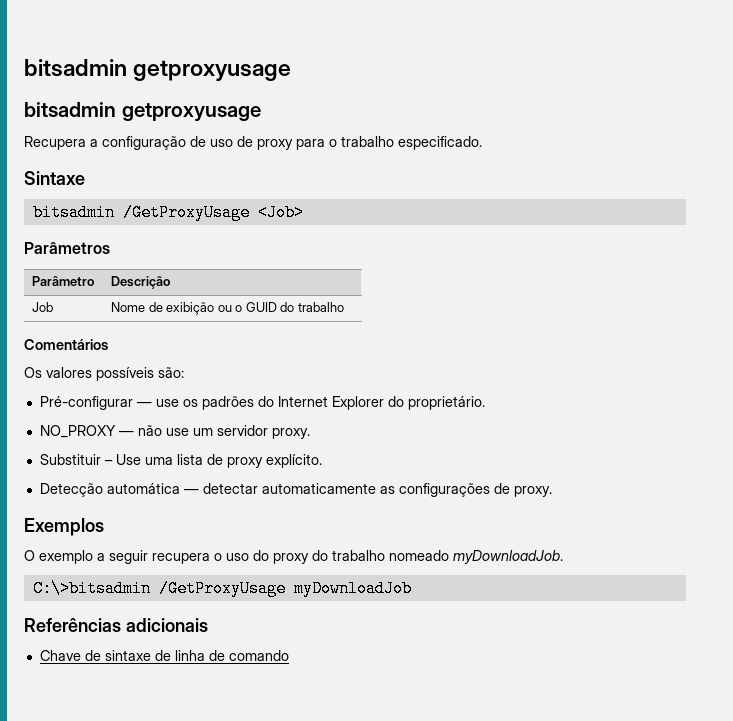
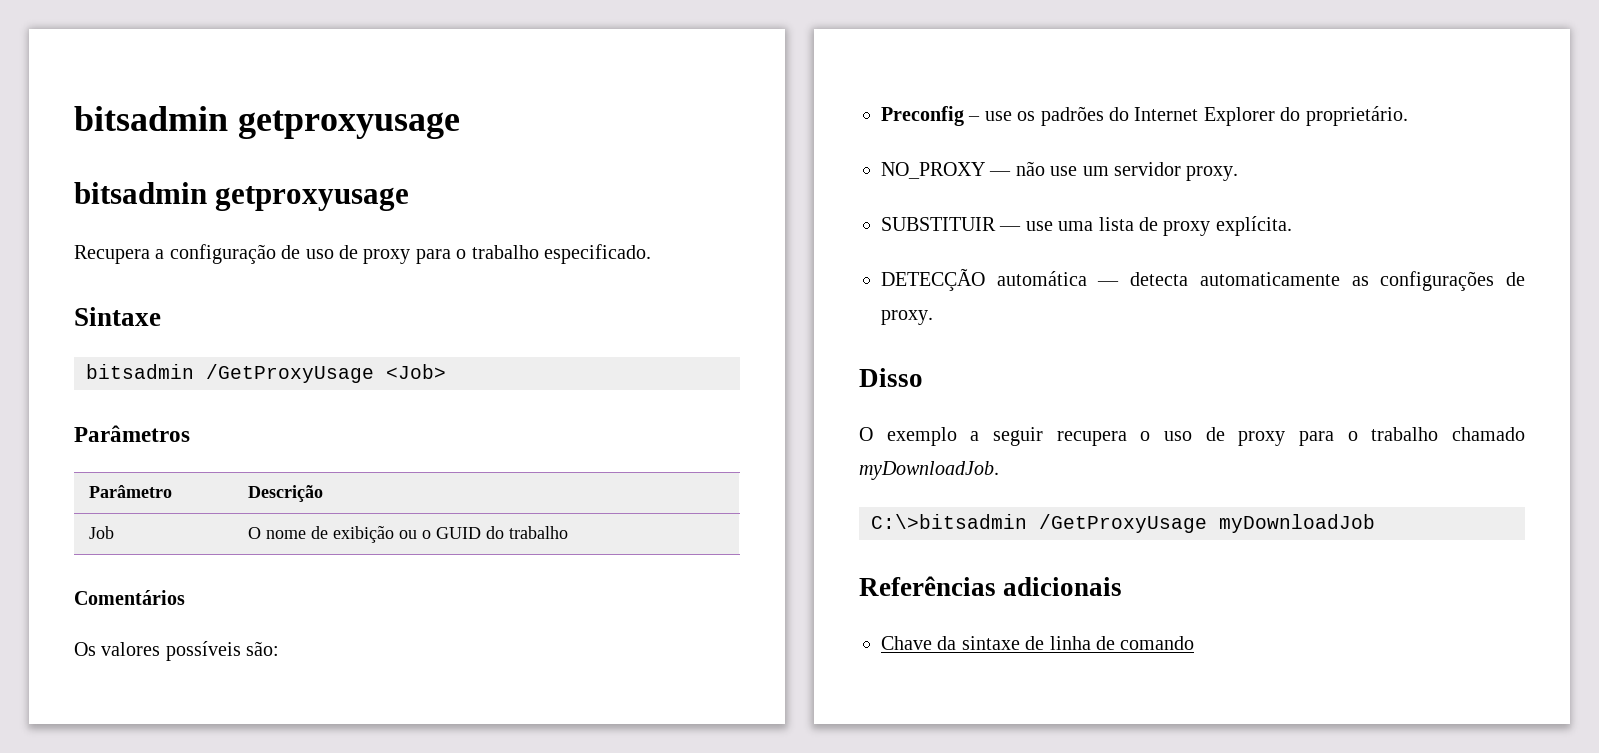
[111,302,146,312] Nome -> [247,527,306,539] O nome
[39,396,152,410] Pré-configurar — -> [881,106,981,126] Preconfig –
[39,454,141,465] Substituir – Use -> [881,217,1053,231] SUBSTITUIR — use
[265,454,322,468] [39,483,103,497] explícito. // Detecção -> [1215,216,1292,236] [881,268,985,291] explícita. // DETECÇÃO
[202,483,258,494] detectar -> [1130,272,1189,286] detecta
[24,518,104,536] Exemplos -> [859,368,923,387] Disso
[253,550,449,564] do proxy do trabalho nomeado -> [1205,427,1525,446] de proxy para o trabalho chamado
[84,650,101,661] de -> [937,636,957,650] da

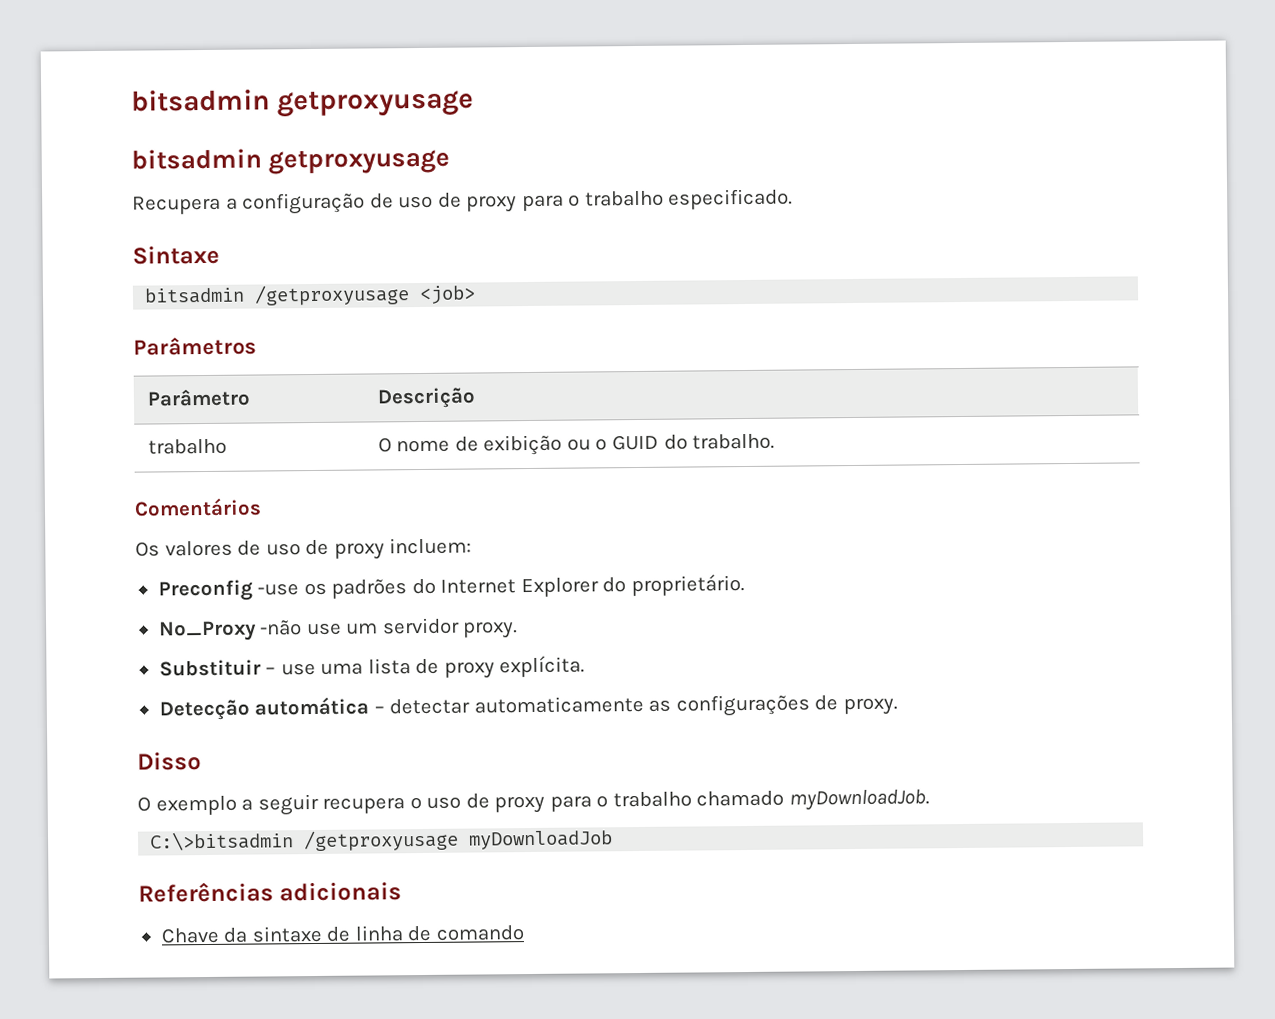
[206,364,446,383] /GetProxyUsage <Job> -> [254,284,477,306] /getproxyusage <job>
[88,526,114,539] Job -> [147,438,227,455] trabalho
[508,526,568,539] trabalho -> [692,433,776,450] trabalho.
[165,641,280,661] possíveis são: -> [237,537,473,560] de uso de proxy incluem:
[968,111,1012,121] – use -> [257,583,300,596] -use
[881,161,1045,179] NO_PROXY — não -> [158,620,303,642] No_Proxy -não
[881,217,1022,231] SUBSTITUIR — -> [158,659,277,677] Substituir –
[881,268,1189,291] DETECÇÃO automática — detecta -> [158,696,471,721] Detecção automática – detectar
[1039,514,1207,533] /GetProxyUsage -> [303,829,460,852] /getproxyusage

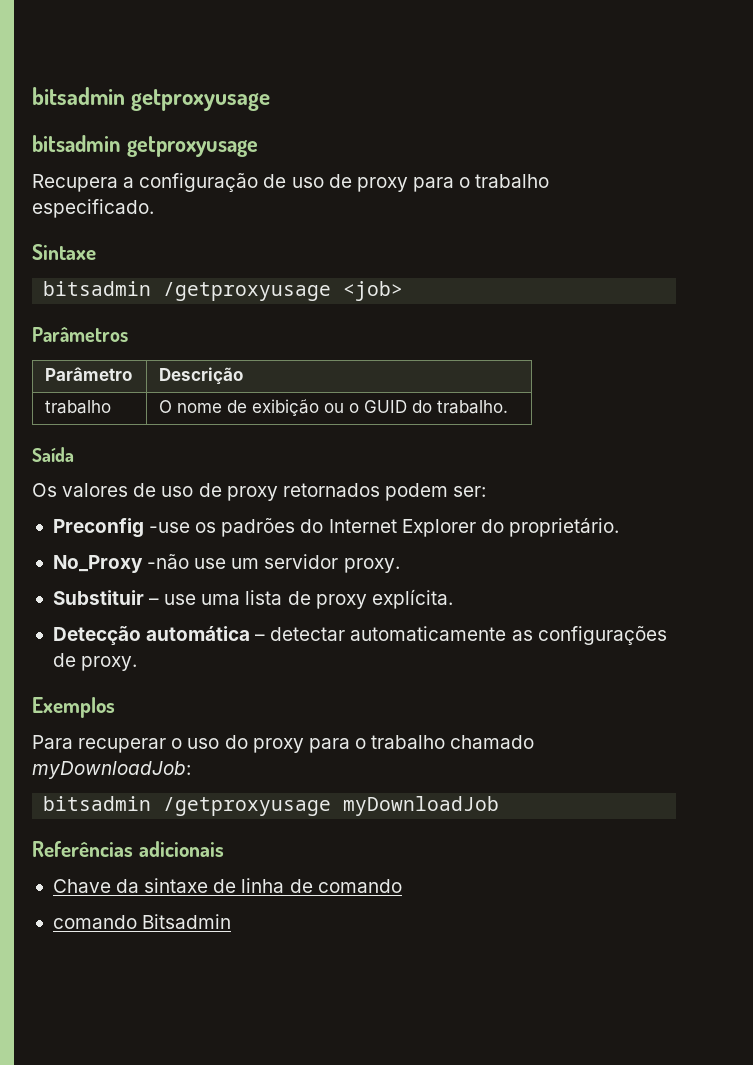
[134,497,262,517] Comentários -> [32,447,74,462] Saída
[389,537,473,555] incluem: -> [282,483,487,501] retornados podem ser:
[137,751,202,771] [137,793,406,816] Disso // O exemplo a seguir recupera -> [32,697,115,718] [32,735,167,753] Exemplos // Para recuperar
[465,793,490,809] de -> [224,735,248,749] do
[788,789,930,811] [149,831,295,851] myDownloadJob. // C:\>bitsadmin -> [32,761,191,779] [43,796,152,811] myDownloadJob: // bitsadmin
(524, 933) none -> [52,914,232,929] // comando Bitsadmin

